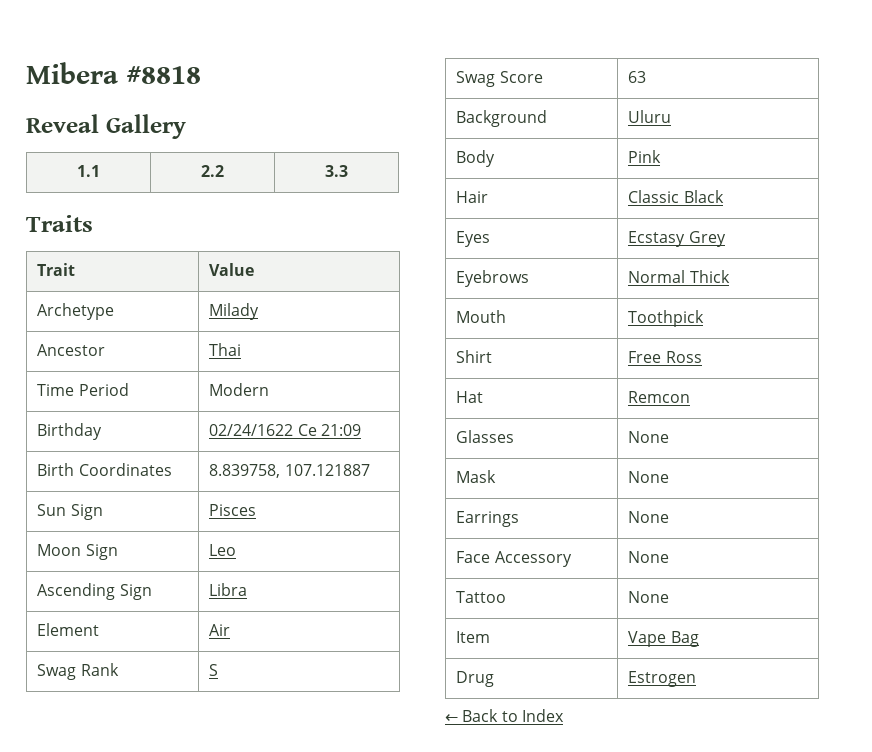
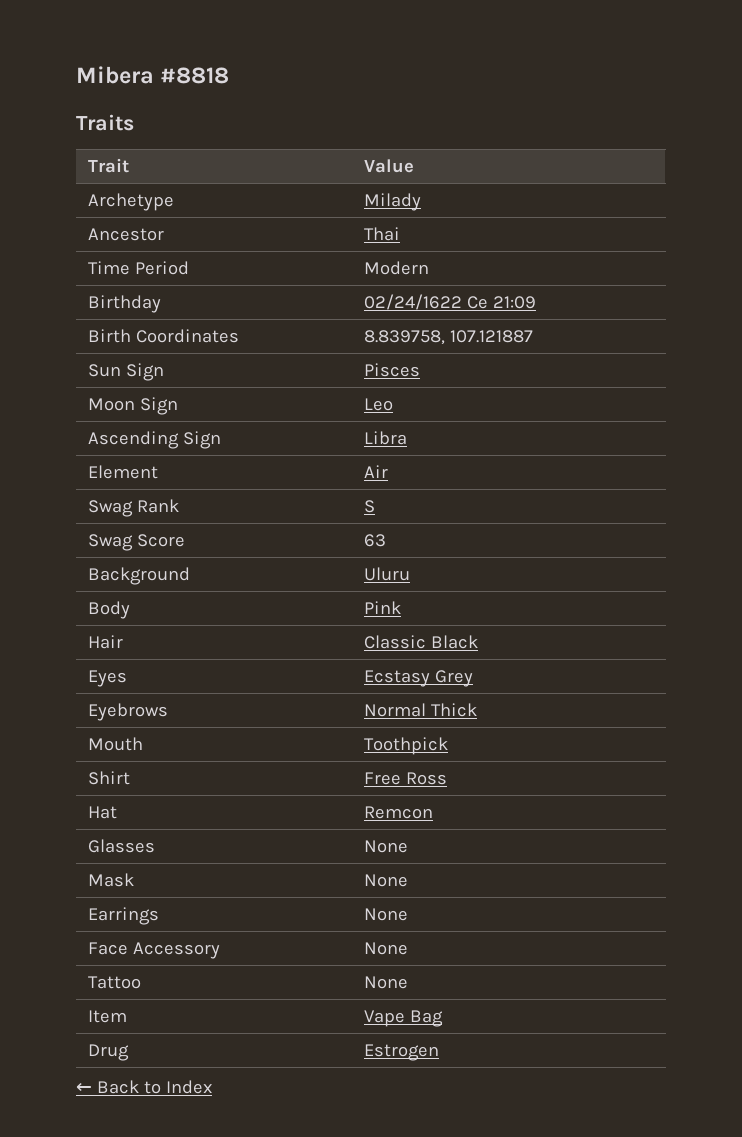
[26,114,186,139] [77,165,100,177] [201,165,224,177] [325,165,348,177] // Reveal Gallery // 1.1 | 2.2 | 3.3 -> (230, 75) none

